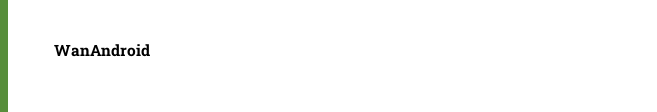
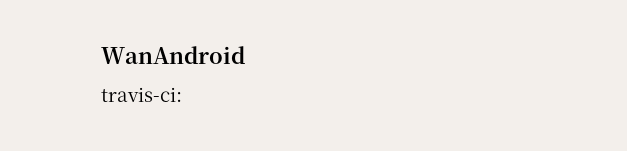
(150, 50) none -> [101,87,182,102] // travis-ci:

